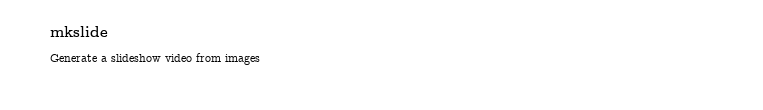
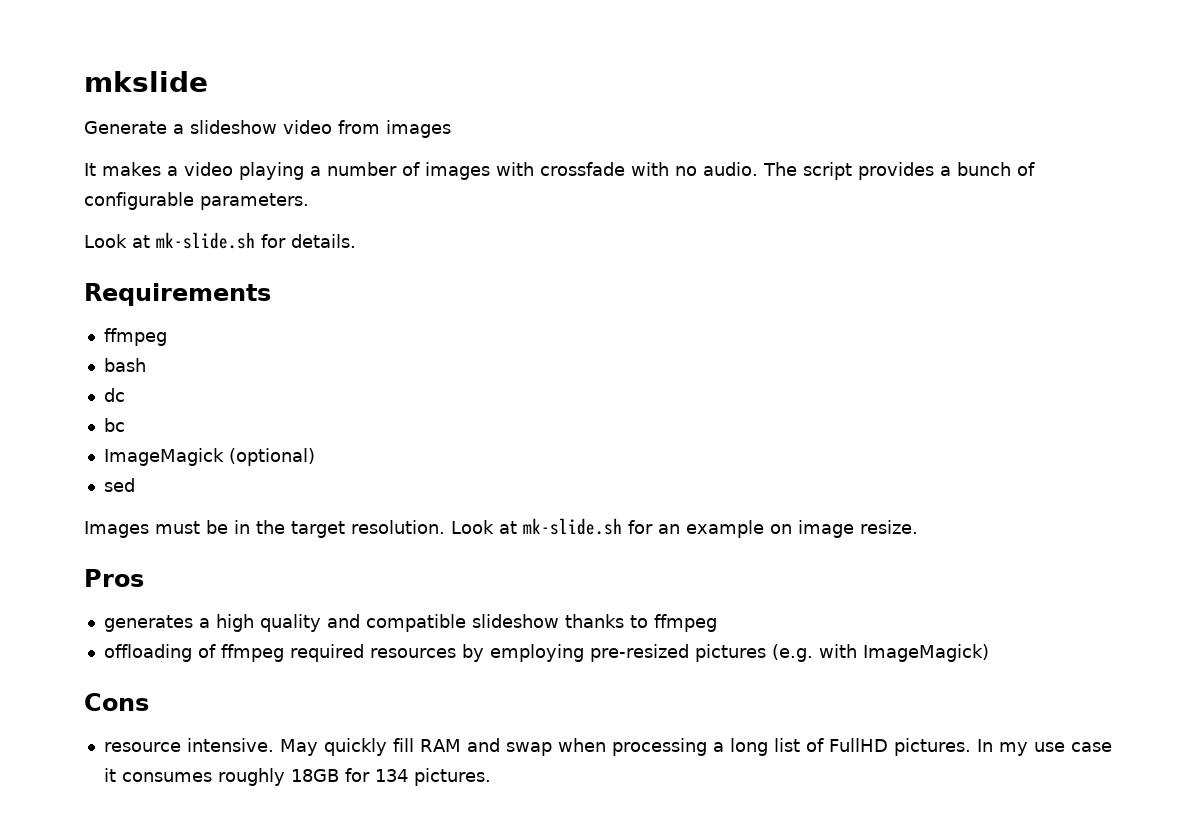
(260, 59) none -> [84,162,1035,180] [84,192,309,210] [84,232,356,249] [84,283,271,306] [103,328,167,346] [103,358,146,372] [103,388,125,402] [103,418,125,432] [103,448,315,466] [103,478,135,492] [84,518,918,538] [84,569,144,587] [103,614,717,632] [103,644,989,662] [84,693,149,711] [103,738,1112,756] [103,768,491,786] // It makes a video playing a number of images with crossfade with no audio. The script provides a bunch of configurable parameters. // Look at mk-slide.sh for details. // Requirements // ffmpeg // bash // dc // bc // ImageMagick (optional) // sed // Images must be in the target resolution. Look at mk-slide.sh for an example on image resize. // Pros // generates a high quality and compatible slideshow thanks to ffmpeg // offloading of ffmpeg required resources by employing pre-resized pictures (e.g. with ImageMagick) // Cons // resource intensive. May quickly fill RAM and swap when processing a long list of FullHD pictures. In my use case it consumes roughly 18GB for 134 pictures.

